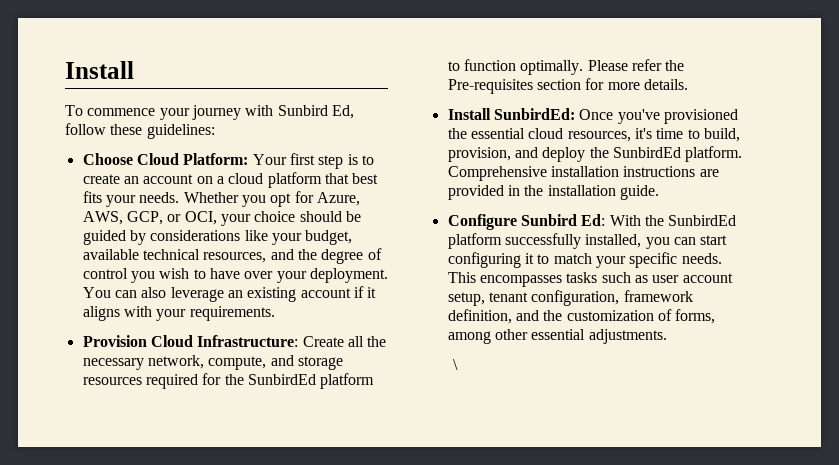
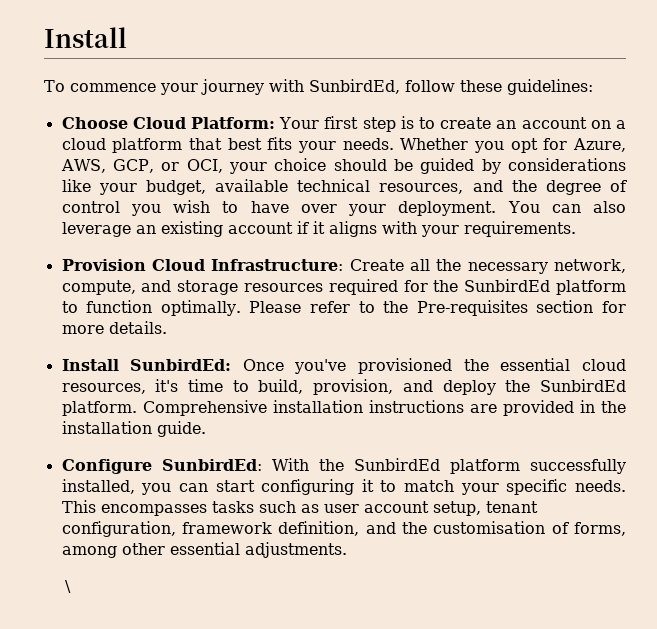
[277,105,354,119] Sunbird Ed, -> [308,79,400,94] SunbirdEd,
(662, 65) none -> [358,301,375,313] to
[520,214,606,226] Sunbird Ed: -> [161,459,262,471] SunbirdEd:
[566,310,654,321] customization -> [433,521,546,534] customisation

